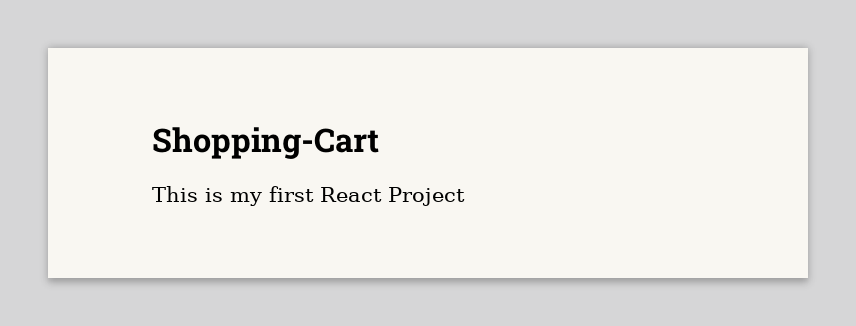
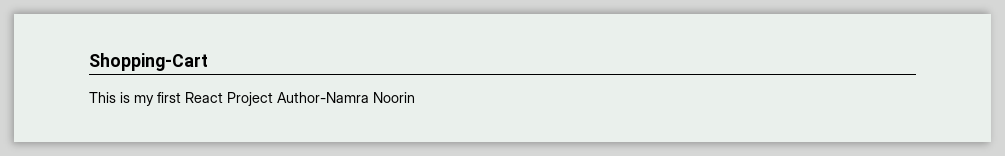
(465, 196) none -> [277,92,415,103] Author-Namra Noorin

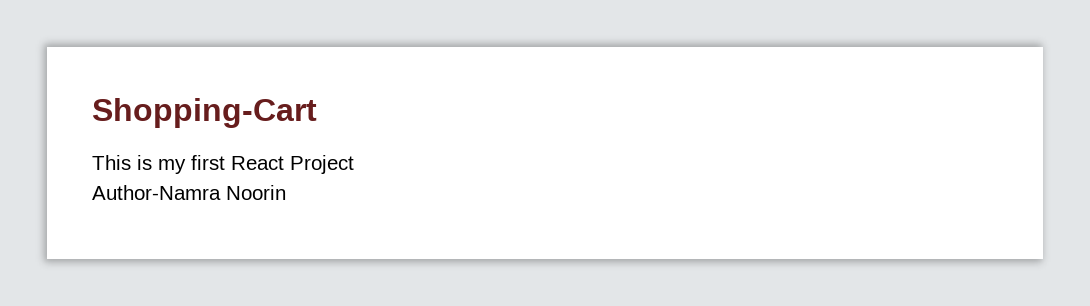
(273, 99) none -> (354, 164) //

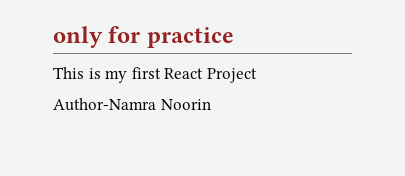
[92,98,317,128] Shopping-Cart -> [53,26,234,48] only for practice

